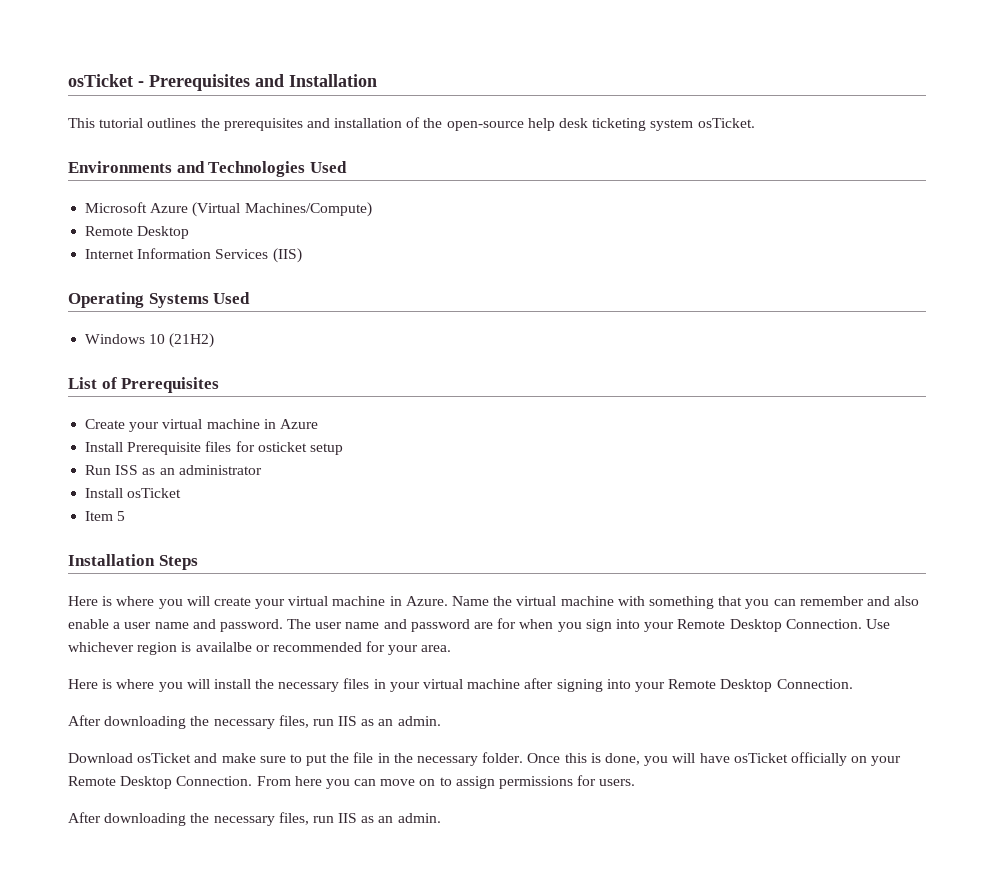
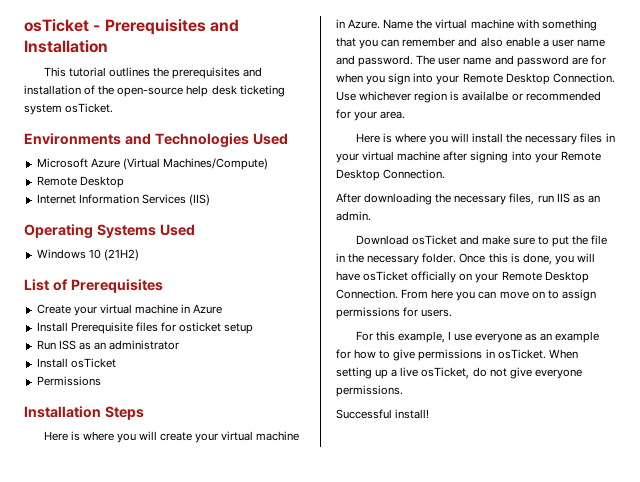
[85,511,126,521] Item 5 -> [36,376,101,386] Permissions
[68,812,441,826] After downloading the necessary files, run IIS as an admin. -> [355,331,600,343] [336,349,578,361] [336,367,582,379] [336,385,403,397] [336,409,430,419] For this example, I use everyone as an example for how to give permissions in osTicket. When setting up a live osTicket, do not give everyone permissions. // Successful install!

